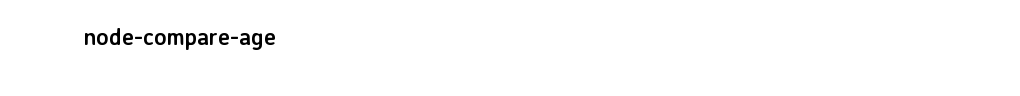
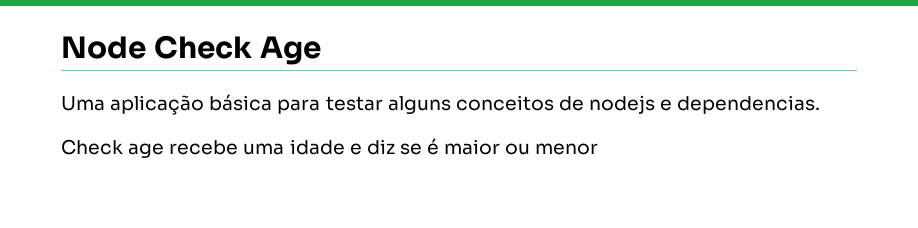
[84,28,276,50] node-compare-age -> [61,35,321,65] [61,94,821,115] [61,138,599,158] Node Check Age // Uma aplicação básica para testar alguns conceitos de nodejs e dependencias. // Check age recebe uma idade e diz se é maior ou menor

